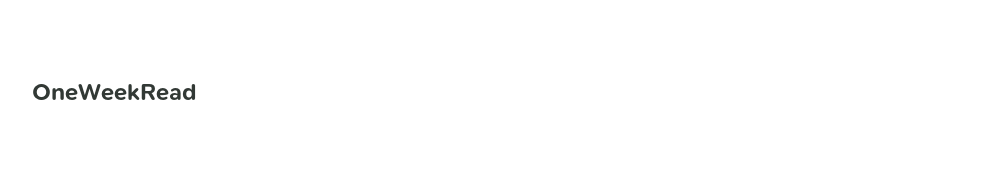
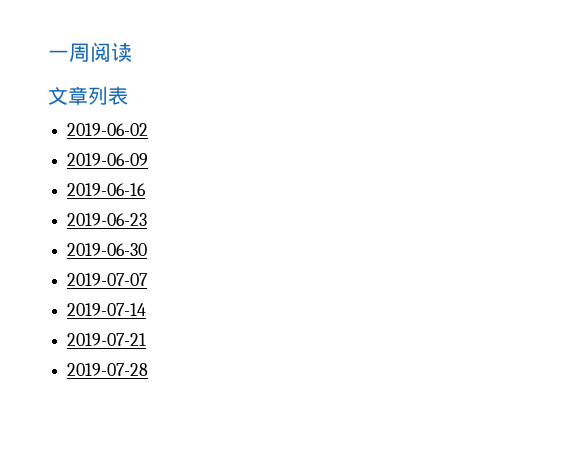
[32,83,197,101] OneWeekRead -> [48,42,132,62] [48,86,128,105] [67,123,149,136] [67,153,149,166] [67,183,147,196] [67,213,148,226] [67,243,148,256] [67,273,149,286] [67,303,147,316] [67,333,147,346] [67,363,149,376] 一周阅读 // 文章列表 // 2019-06-02 // 2019-06-09 // 2019-06-16 // 2019-06-23 // 2019-06-30 // 2019-07-07 // 2019-07-14 // 2019-07-21 // 2019-07-28

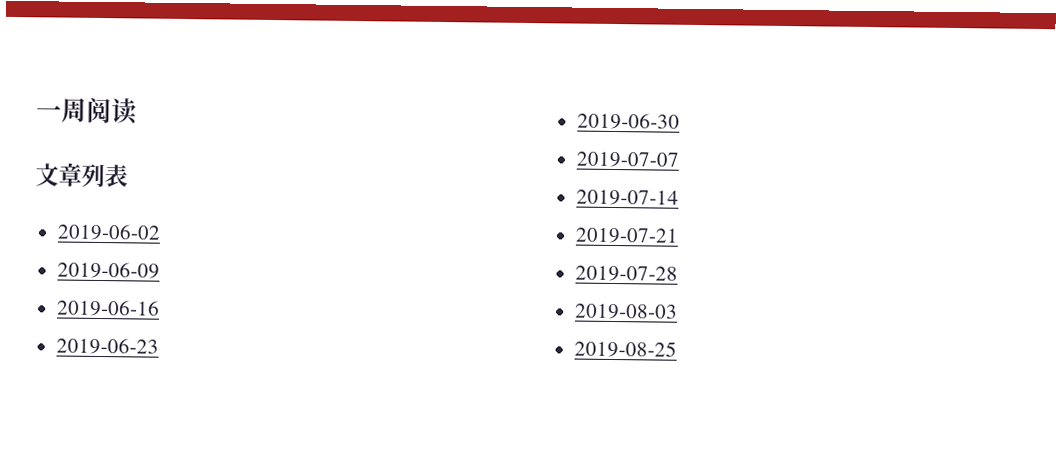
(149, 369) none -> [575,303,679,320] [574,340,678,358] // 2019-08-03 // 2019-08-25

